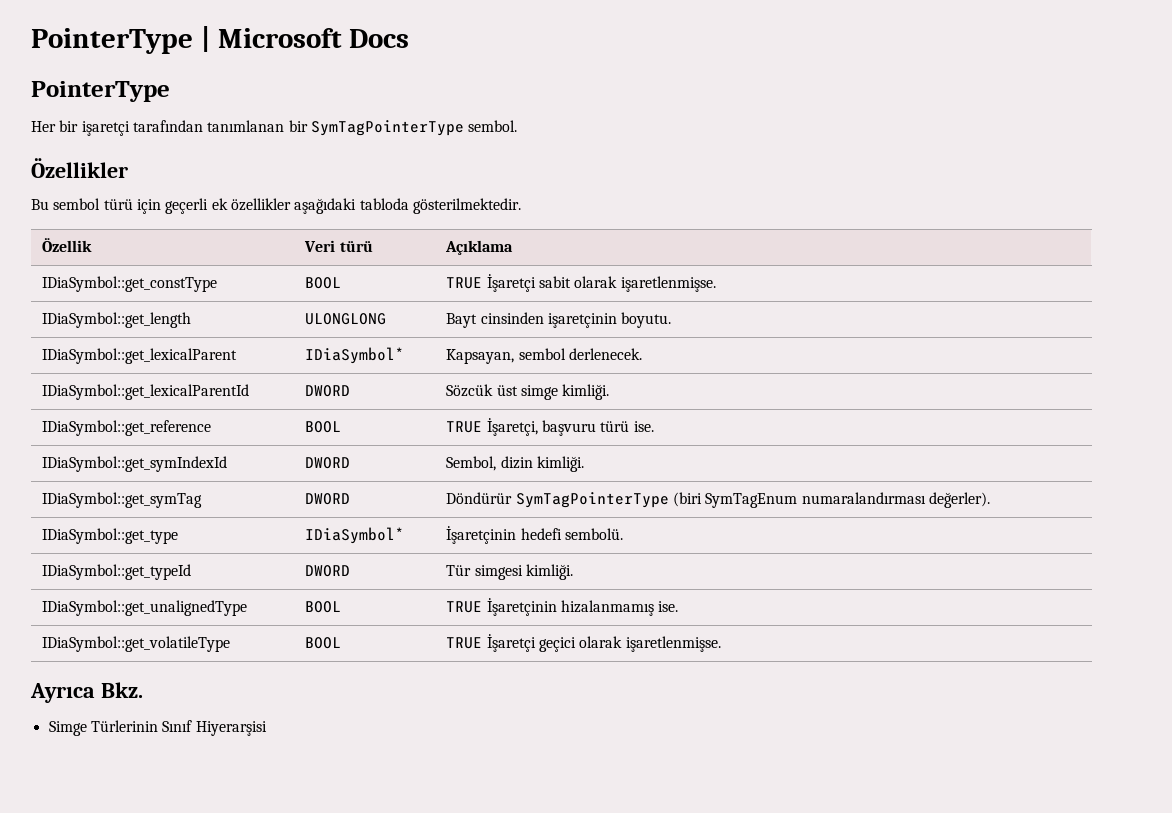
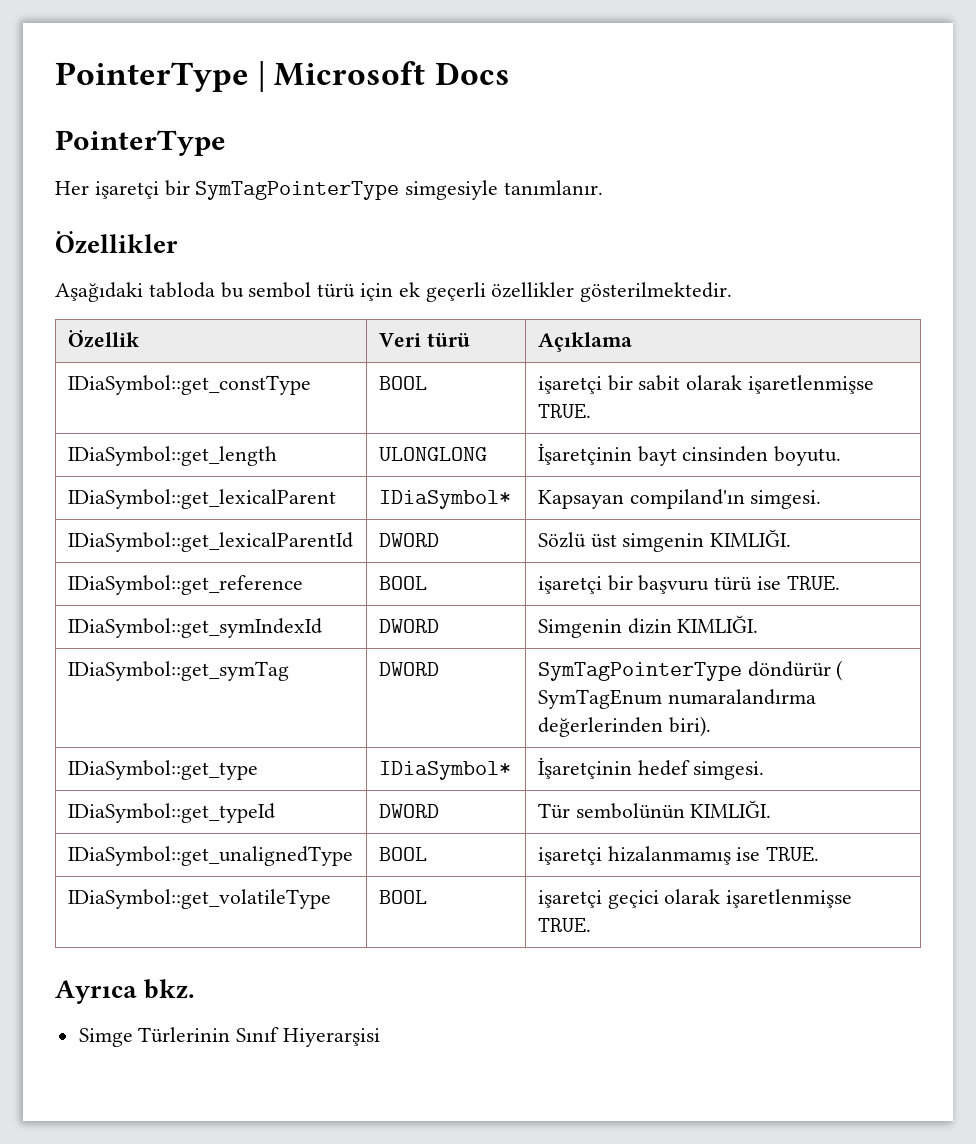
[59,120,518,136] [31,158,128,178] [31,198,409,214] bir işaretçi tarafından tanımlanan bir SymTagPointerType sembol. // Özellikler // Bu sembol türü için geçerli ek özellikler aşağıdaki tabloda -> [94,180,604,200] [55,231,178,254] [55,282,575,302] işaretçi bir SymTagPointerType simgesiyle tanımlanır. // Özellikler // Aşağıdaki tabloda bu sembol türü için ek geçerli özellikler
[446,274,716,292] TRUE İşaretçi sabit olarak işaretlenmişse. -> [537,375,875,394] [537,404,591,418] işaretçi bir sabit olarak işaretlenmişse TRUE.
[446,312,617,328] Bayt cinsinden işaretçinin -> [537,443,769,466] İşaretçinin bayt cinsinden
[446,348,642,364] Kapsayan, sembol derlenecek. -> [537,489,822,509] Kapsayan compiland'ın simgesi.
[446,384,610,400] [42,420,212,436] [305,421,342,433] [446,418,654,436] Sözcük üst simge kimliği. // IDiaSymbol::get_reference | BOOL | TRUE İşaretçi, başvuru türü ise. -> [537,529,792,552] [67,575,303,595] [378,576,427,590] [537,575,840,594] Sözlü üst simgenin KIMLIĞI. // IDiaSymbol::get_reference | BOOL | işaretçi bir başvuru türü ise TRUE.
[446,456,584,472] Sembol, dizin kimliği. -> [537,615,759,638] Simgenin dizin KIMLIĞI.
[446,492,990,508] Döndürür SymTagPointerType (biri SymTagEnum numaralandırması değerler). -> [537,660,843,681] [537,689,816,709] [537,716,711,737] SymTagPointerType döndürür ( SymTagEnum numaralandırma değerlerinden biri).
[520,528,623,540] hedefi sembolü. -> [637,760,765,780] hedef simgesi.
[474,564,573,580] simgesi kimliği. -> [575,800,772,819] sembolünün KIMLIĞI.
[446,598,679,616] [42,636,231,652] [305,637,342,649] [446,634,721,652] TRUE İşaretçinin hizalanmamış ise. // IDiaSymbol::get_volatileType | BOOL | TRUE İşaretçi geçici olarak işaretlenmişse. -> [537,846,820,865] [67,889,331,909] [378,890,427,904] [537,889,853,909] [537,918,591,932] işaretçi hizalanmamış ise TRUE. // IDiaSymbol::get_volatileType | BOOL | işaretçi geçici olarak işaretlenmişse TRUE.
[100,682,143,698] Bkz. -> [144,979,196,999] bkz.

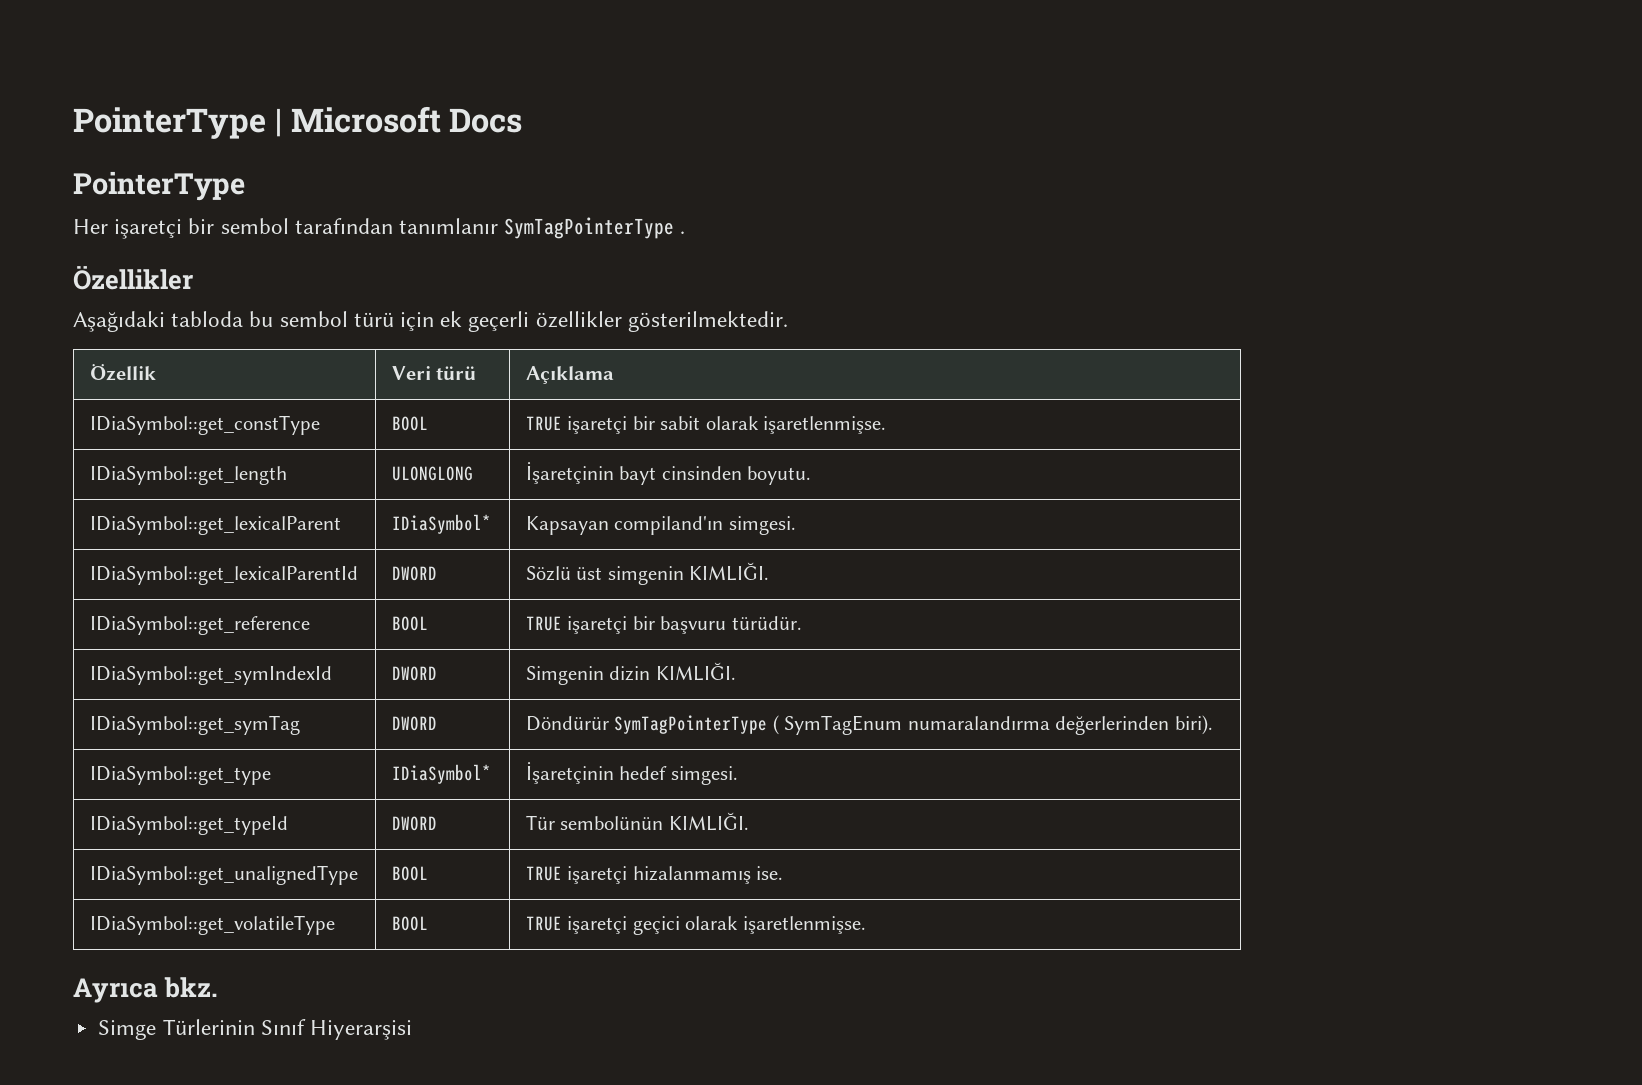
[195,180,604,200] SymTagPointerType simgesiyle tanımlanır. -> [220,217,686,239] sembol tarafından tanımlanır SymTagPointerType .
(427, 383) none -> [525,416,562,431] TRUE
[748,375,875,394] [537,404,591,418] işaretlenmişse TRUE. -> [763,416,887,434] işaretlenmişse.
(427, 583) none -> [525,616,562,631] TRUE
[714,576,840,591] türü ise TRUE. -> [731,616,802,630] türüdür.
[537,661,831,681] SymTagPointerType döndürür -> [525,715,768,734] Döndürür SymTagPointerType
(427, 854) none -> [525,866,562,881] TRUE
[736,847,820,861] ise TRUE. -> [756,866,784,880] ise.
(427, 897) none -> [525,916,562,931] TRUE
[726,889,853,908] [537,918,591,932] işaretlenmişse TRUE. -> [742,916,866,934] işaretlenmişse.

